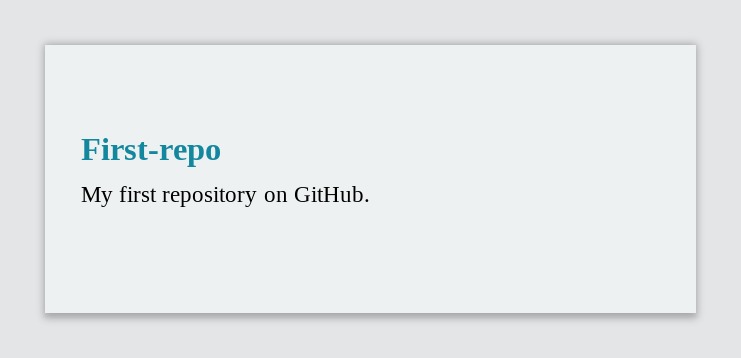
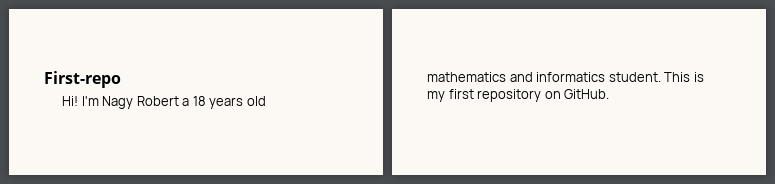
[81,187,113,207] My -> [62,96,266,109] [427,72,704,82] [427,91,445,102] Hi! I'm Nagy Robert a 18 years old mathematics and informatics student. This is my

